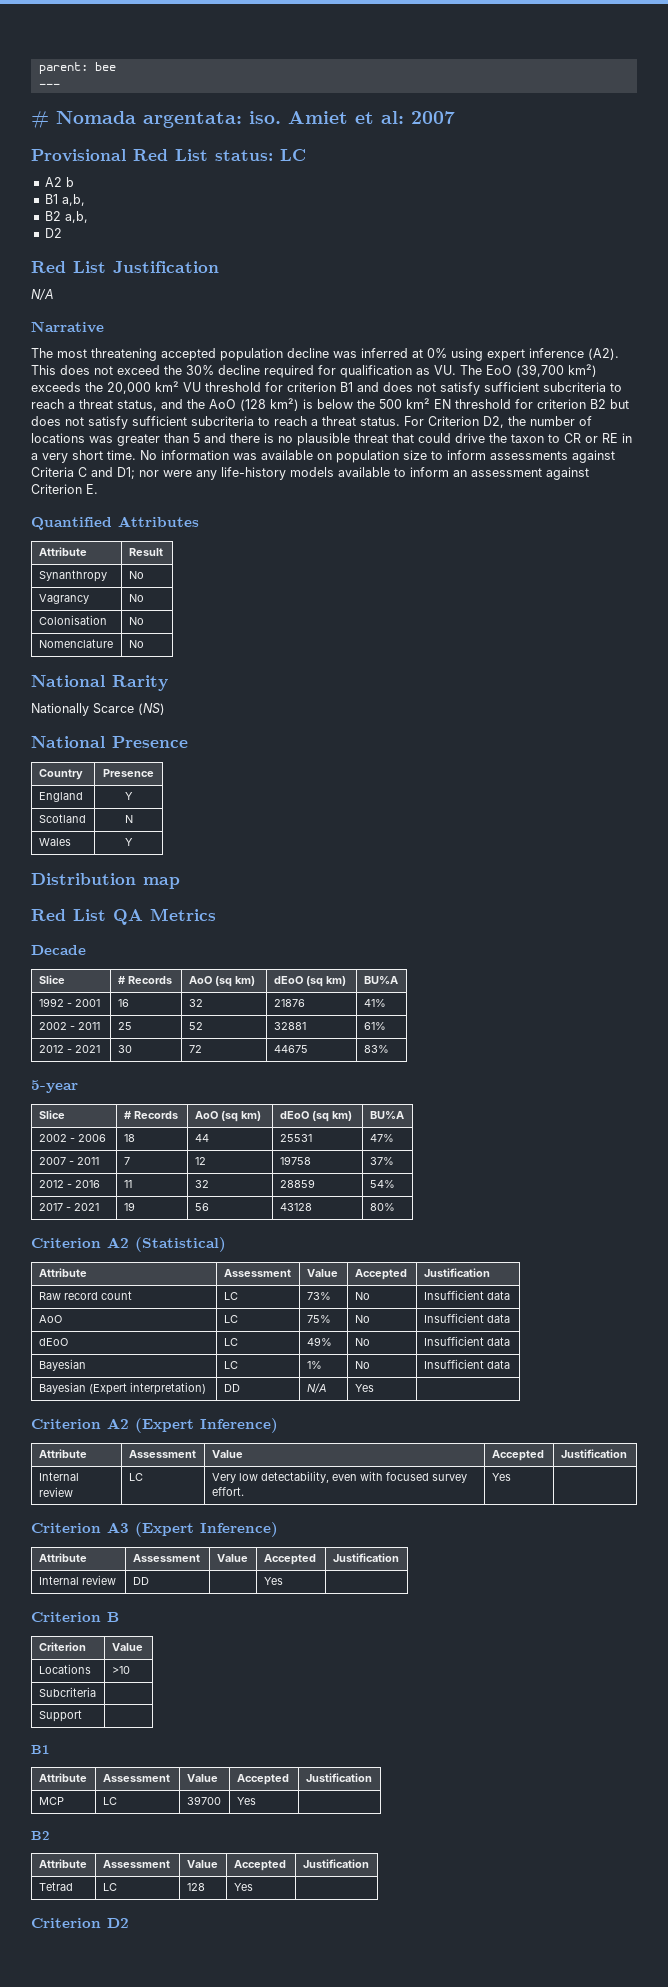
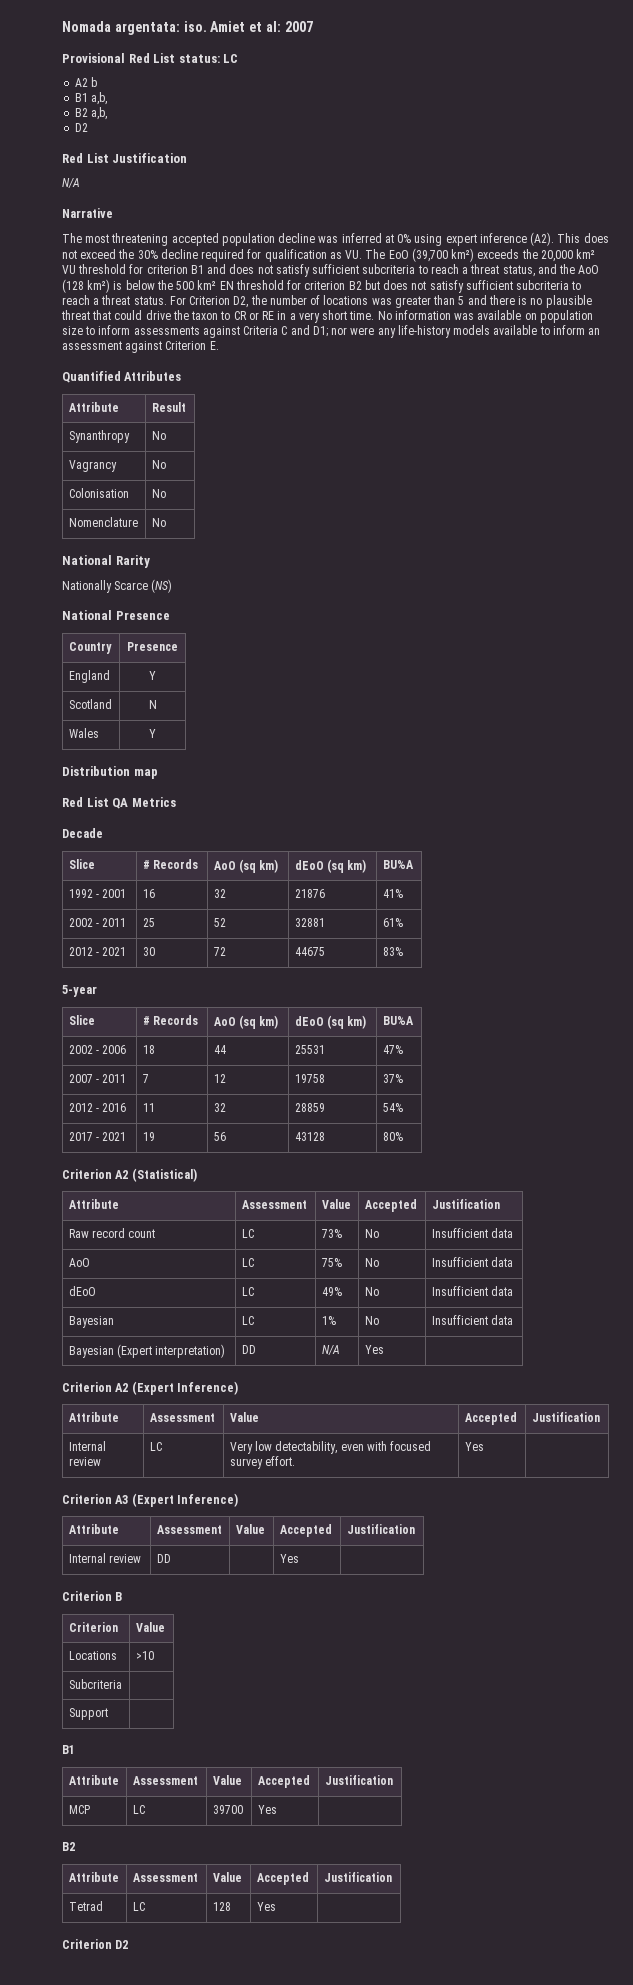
[38,62,116,74] [38,83,60,88] [31,111,49,129] parent: bee // --- // # -> (62, 26) none

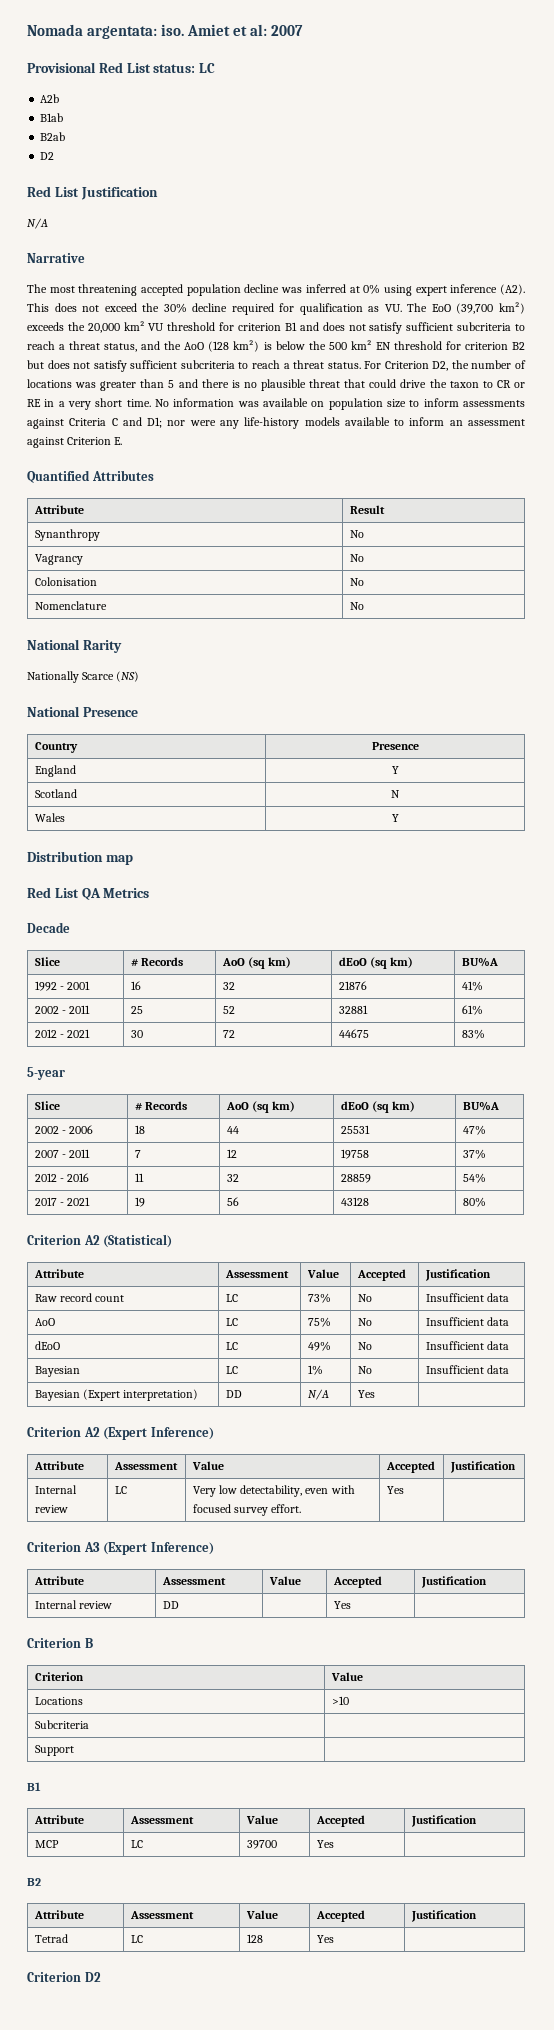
[75,77,98,87] [75,92,108,105] [75,107,108,120] A2 b // B1 a,b, // B2 a,b, -> [40,94,60,103] [40,113,64,122] [40,132,66,141] A2b // B1ab // B2ab

